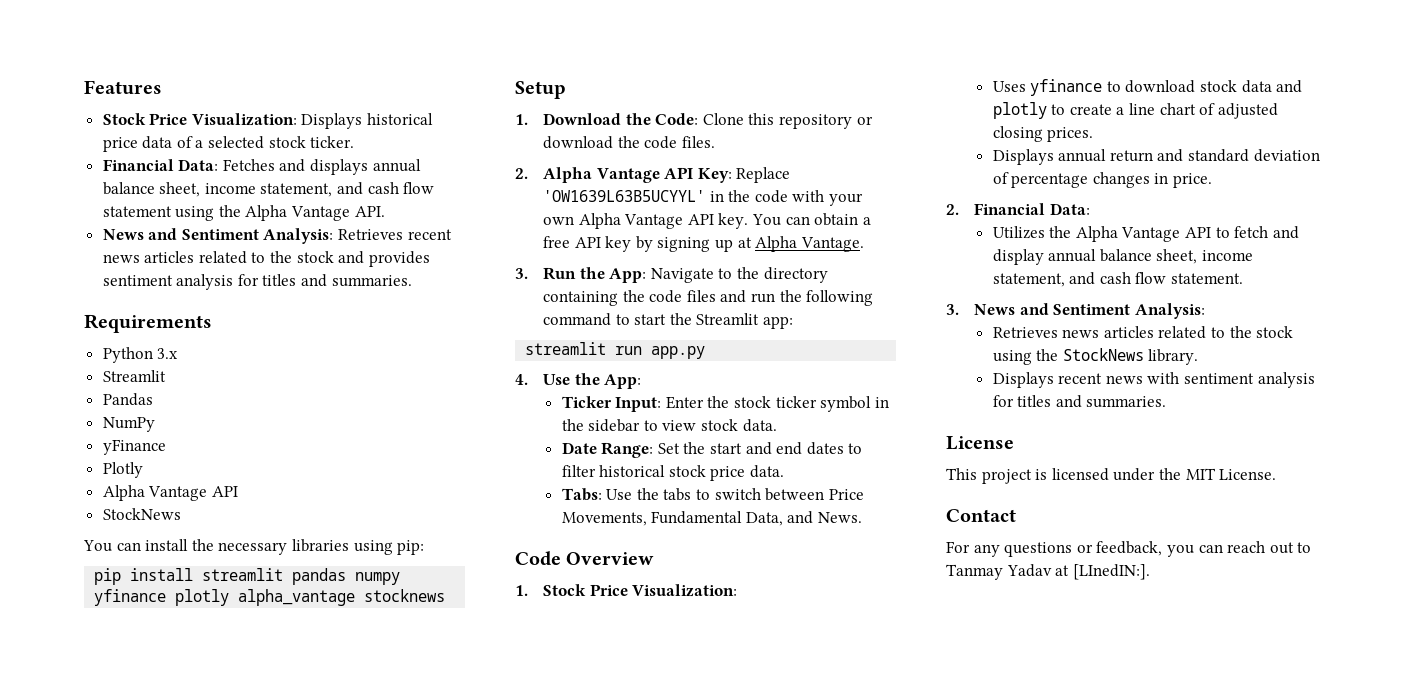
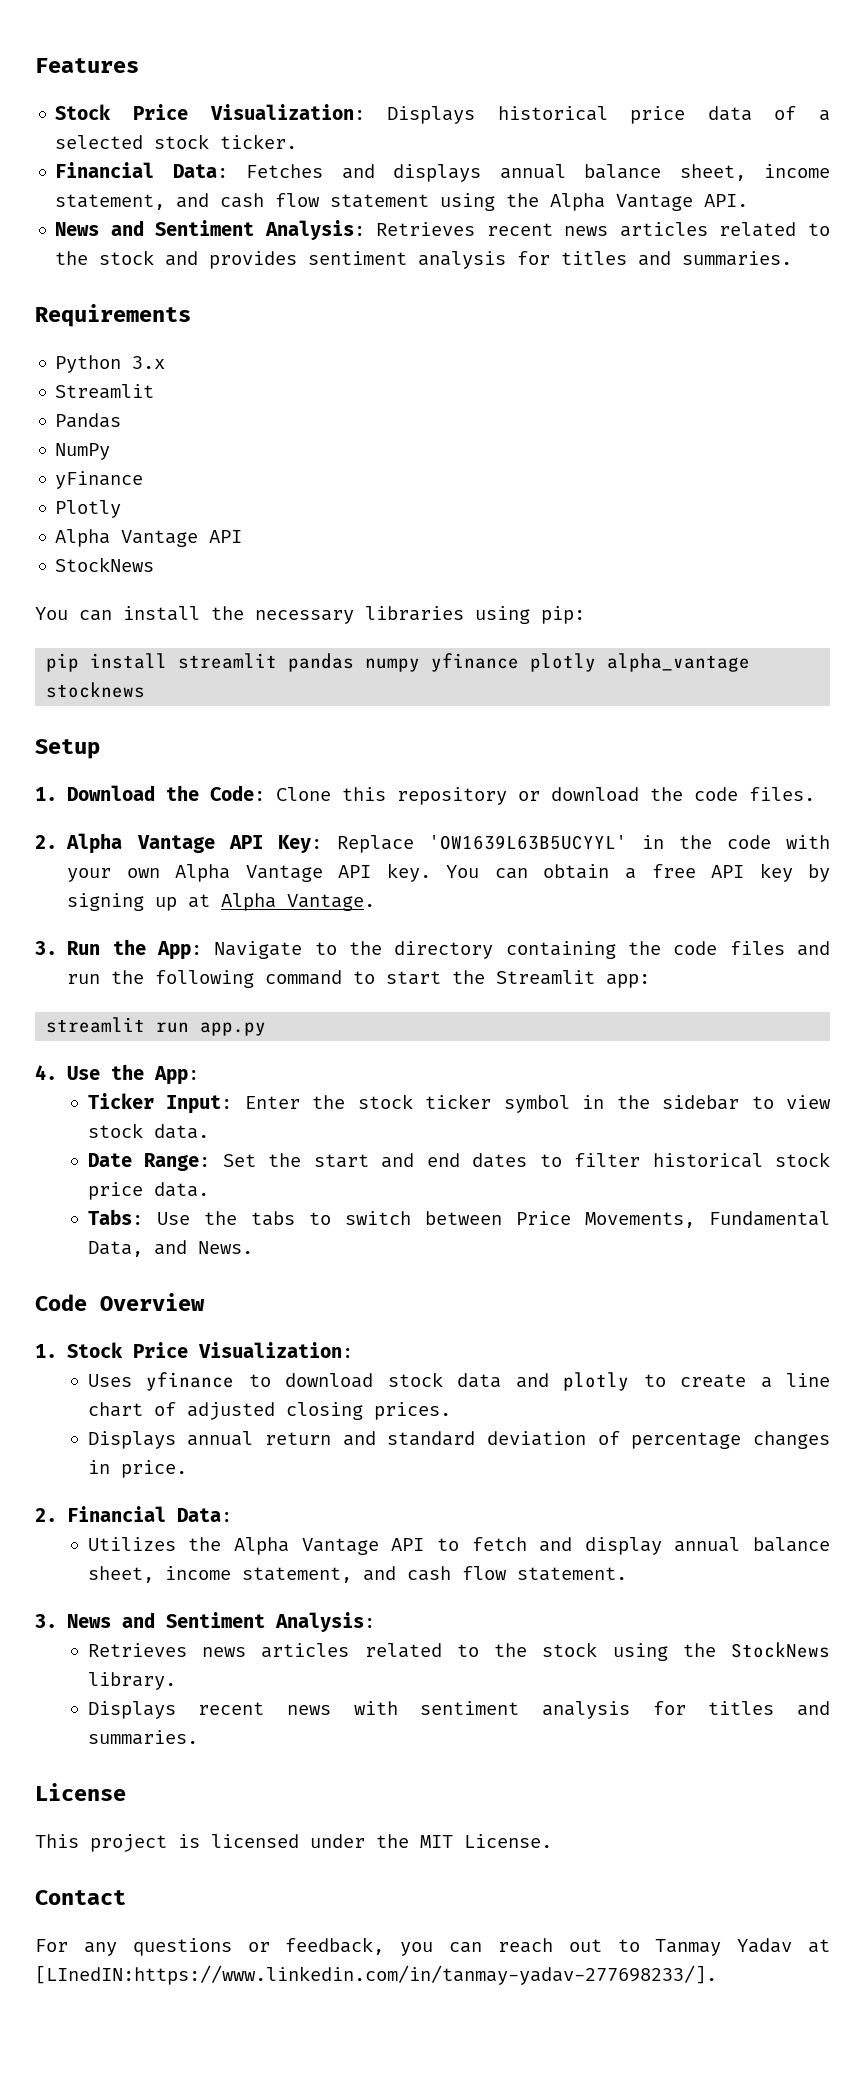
[1072,564,1150,580] [LInedIN:]. -> [35,1965,717,1985] [LInedIN:https://www.linkedin.com/in/tanmay-yadav-277698233/].

